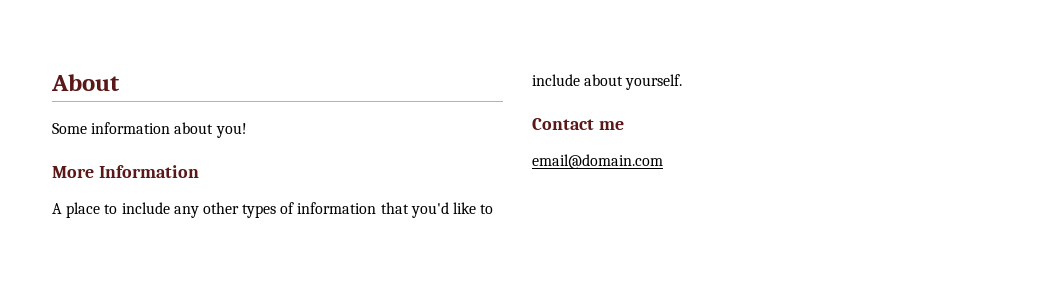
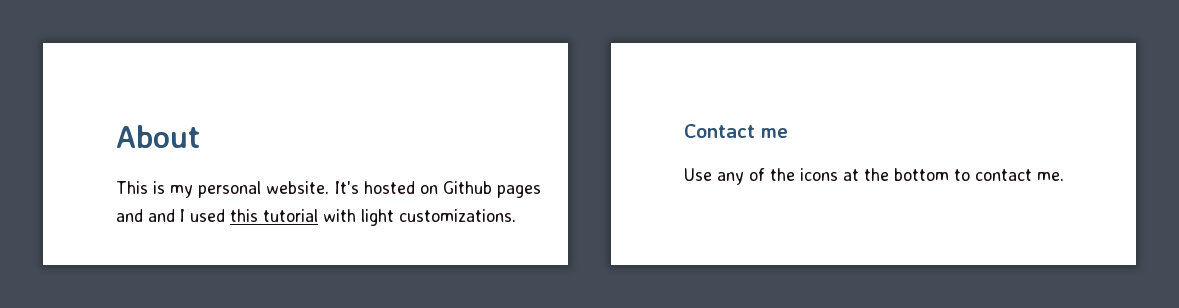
[52,122,247,138] [52,165,199,178] [52,202,494,218] [532,74,683,90] [532,118,624,130] [532,154,663,169] Some information about you! // More Information // A place to include any other types of information that you'd like to include about yourself. // Contact me // email@domain.com -> [116,181,541,198] [116,209,516,226] [684,124,788,138] [684,168,1064,185] This is my personal website. It's hosted on Github pages and and I used this tutorial with light customizations. // Contact me // Use any of the icons at the bottom to contact me.

